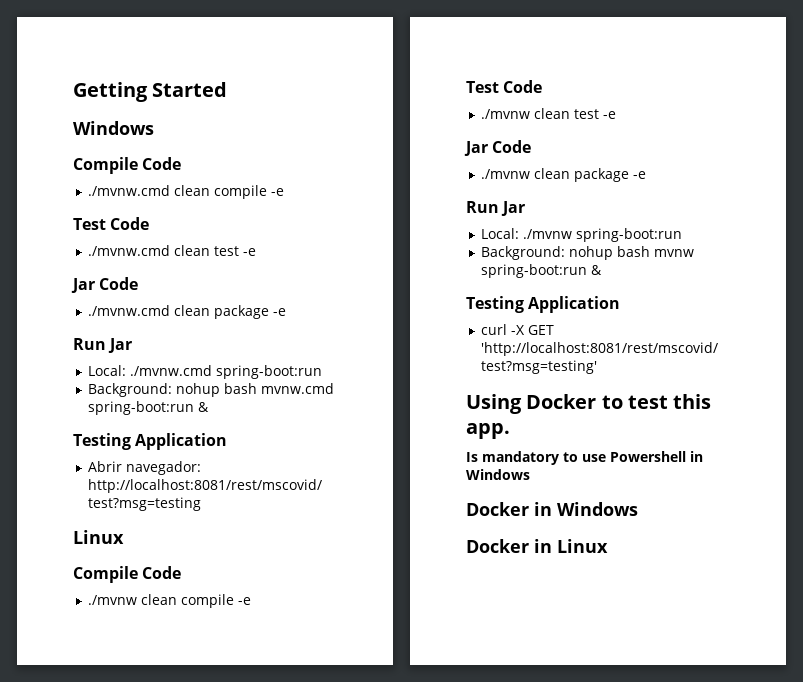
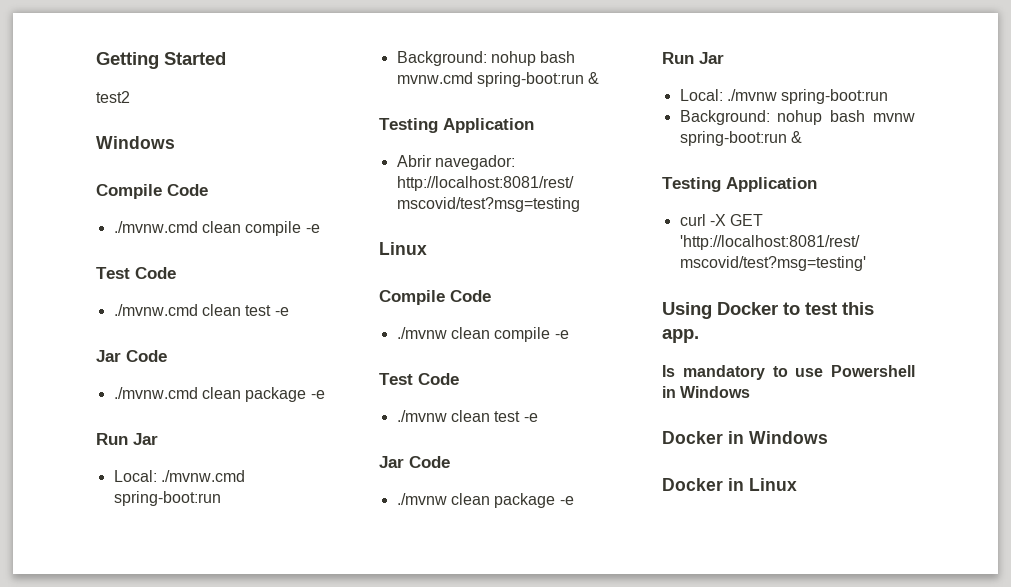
(228, 89) none -> [96,91,130,103] // test2

